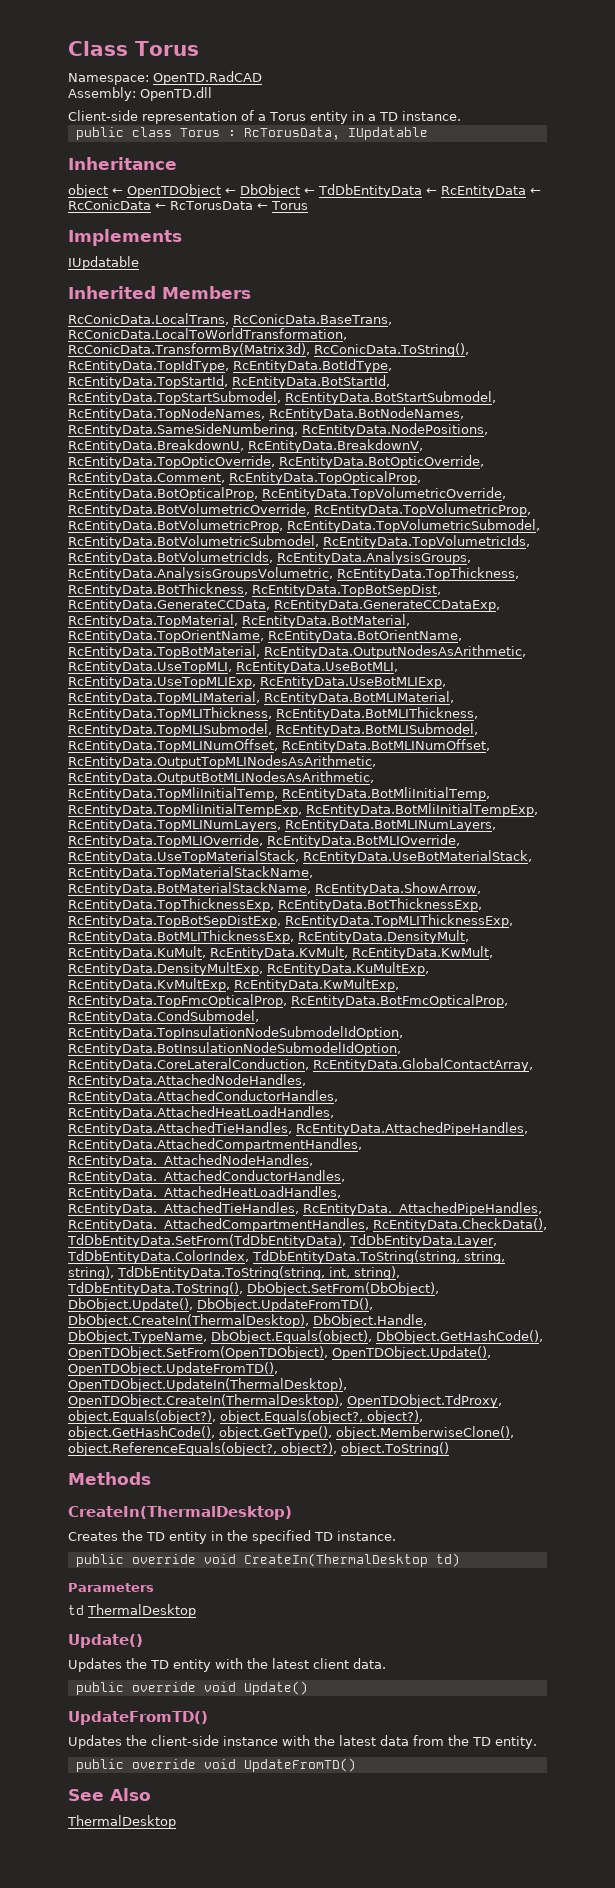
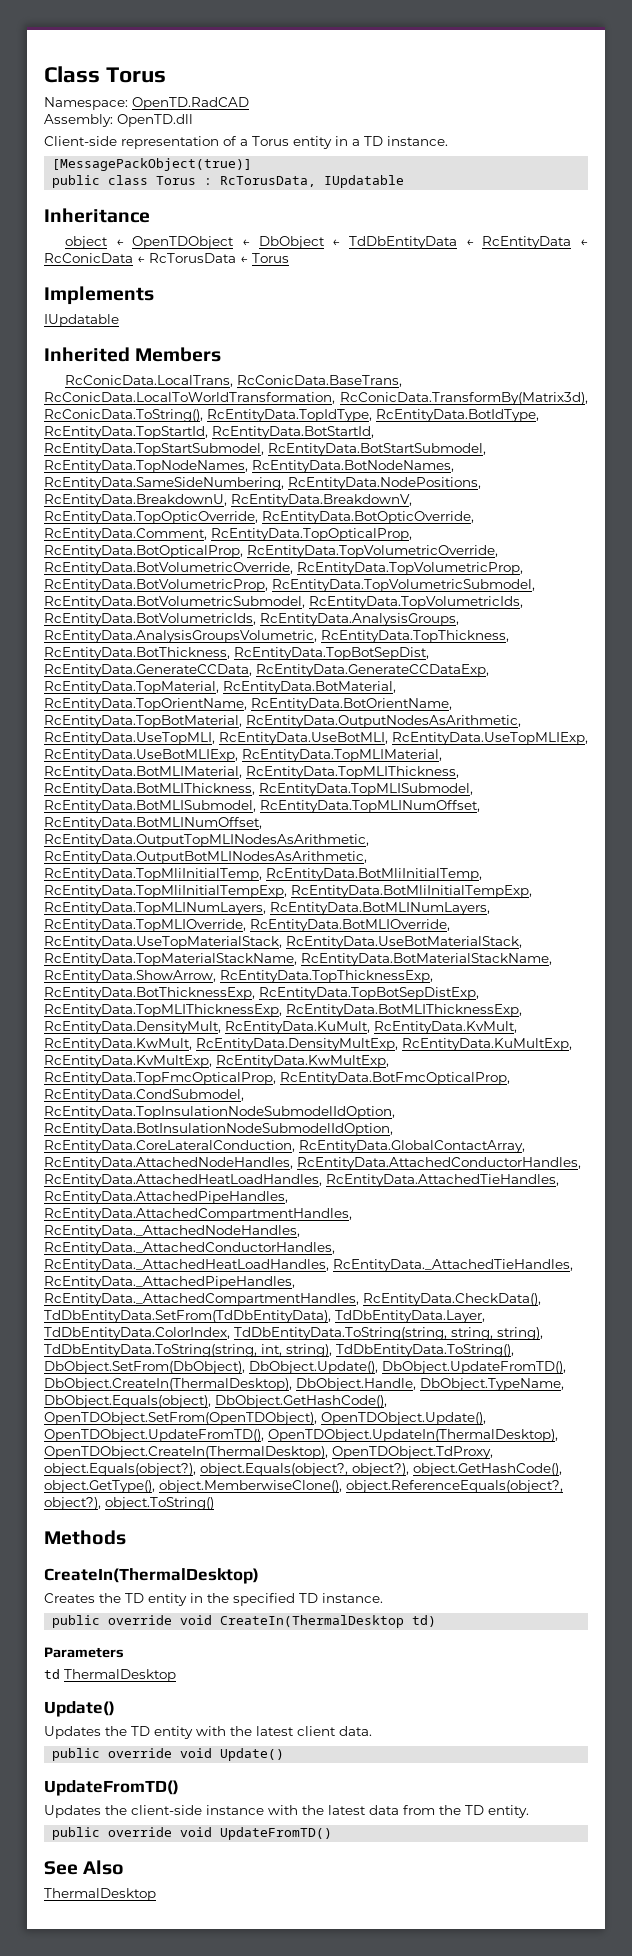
(461, 116) none -> [52,158,253,171] // [MessagePackObject(true)]

